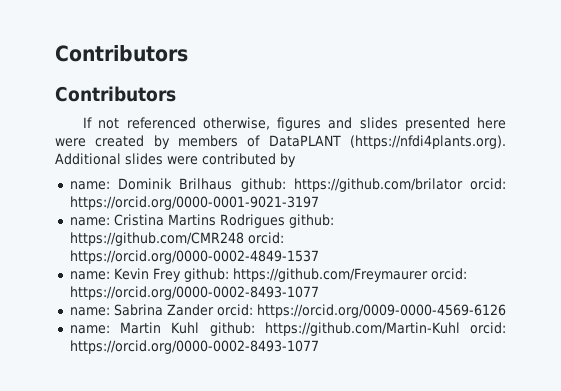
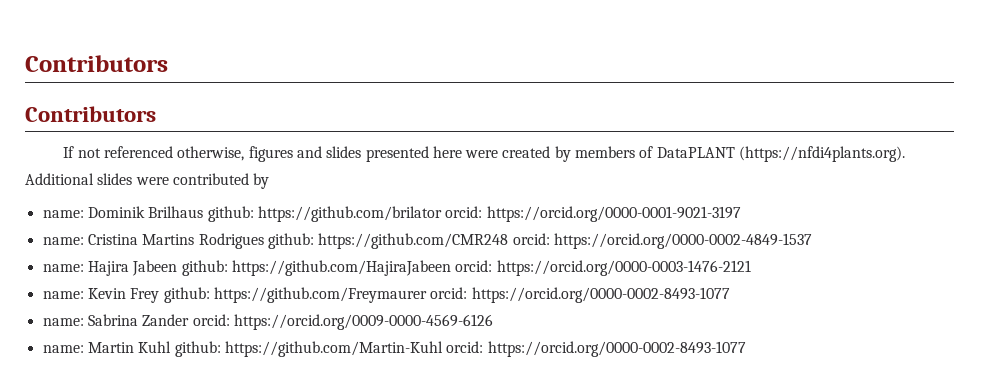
(319, 257) none -> [42,260,751,276] // name: Hajira Jabeen github: https://github.com/HajiraJabeen orcid: https://orcid.org/0000-0003-1476-2121

